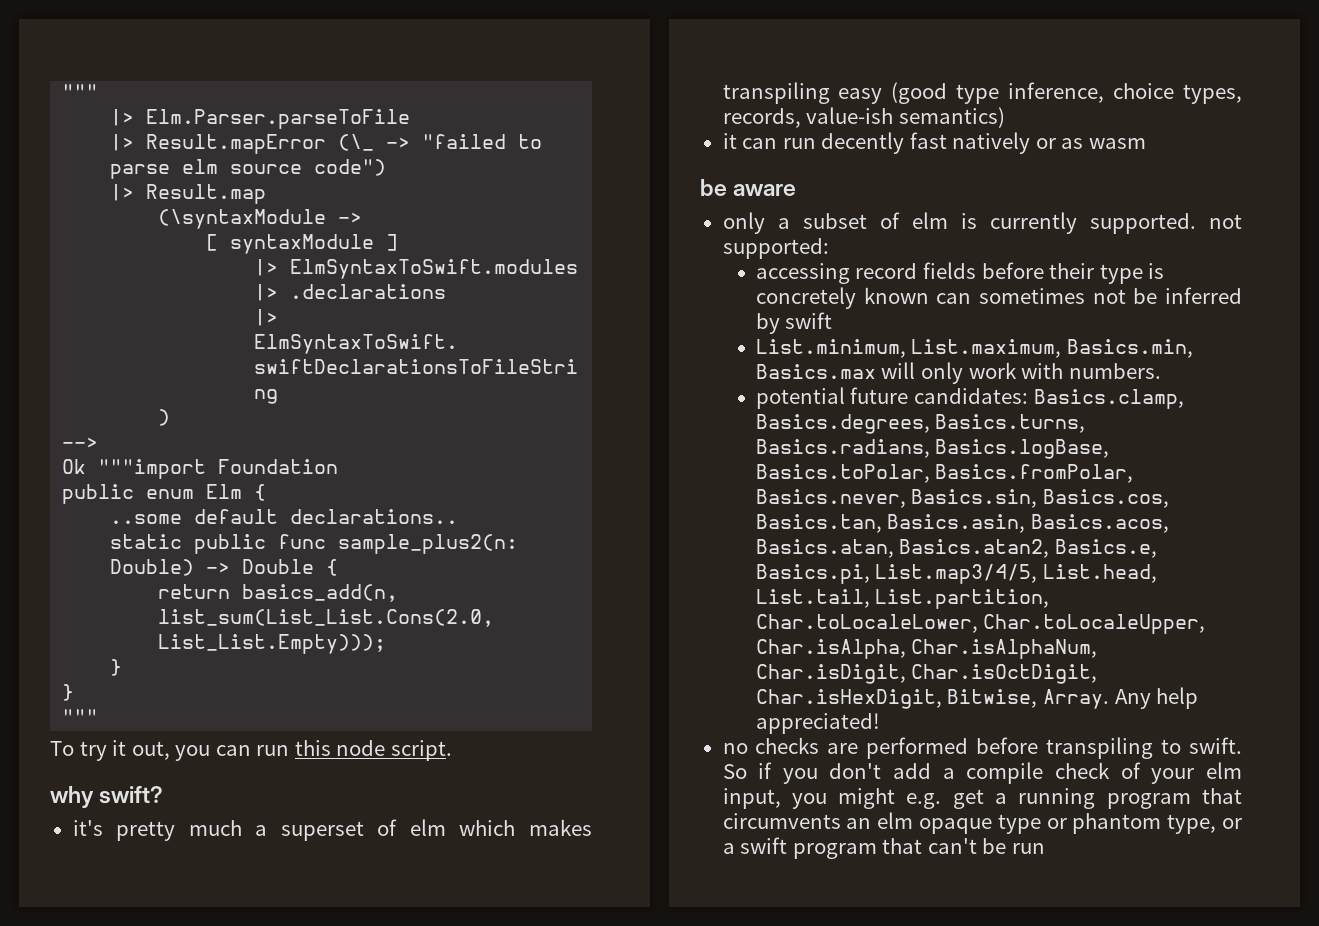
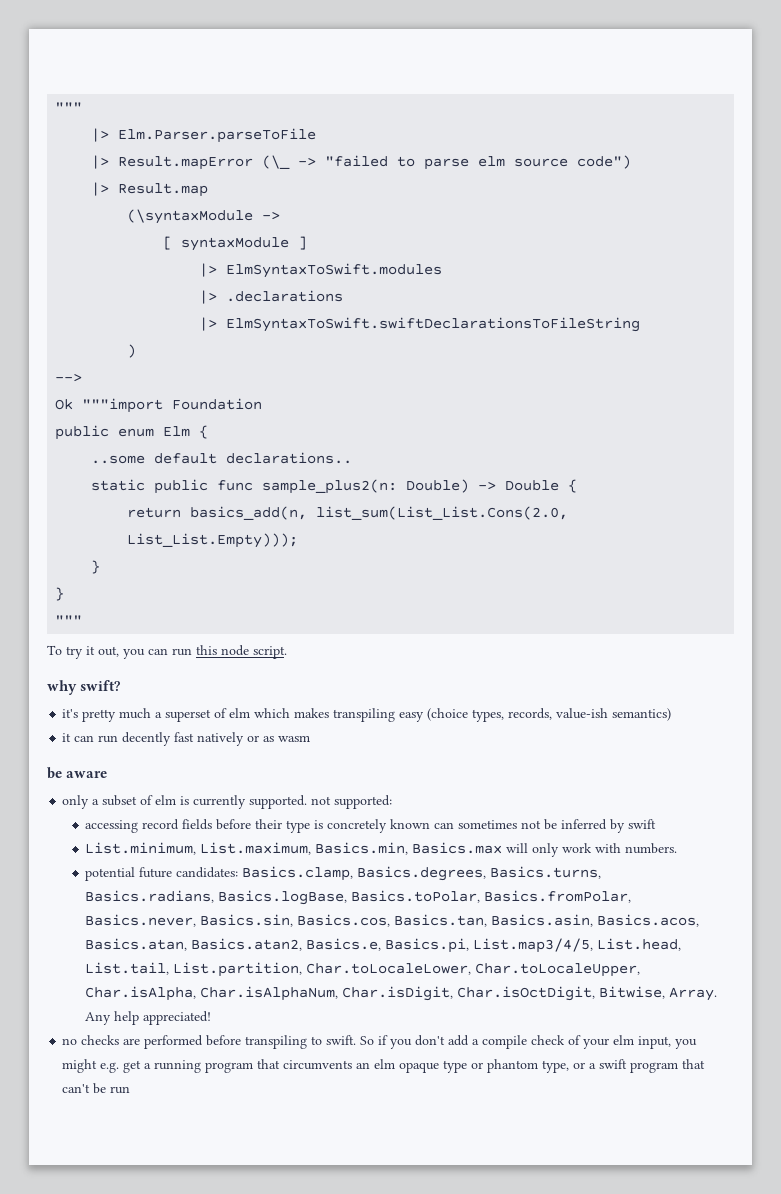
[891,82,1175,104] (good type inference, choice -> [427,708,469,721] (choice
[755,689,942,709] Char.isHexDigit, -> (596, 993) none

